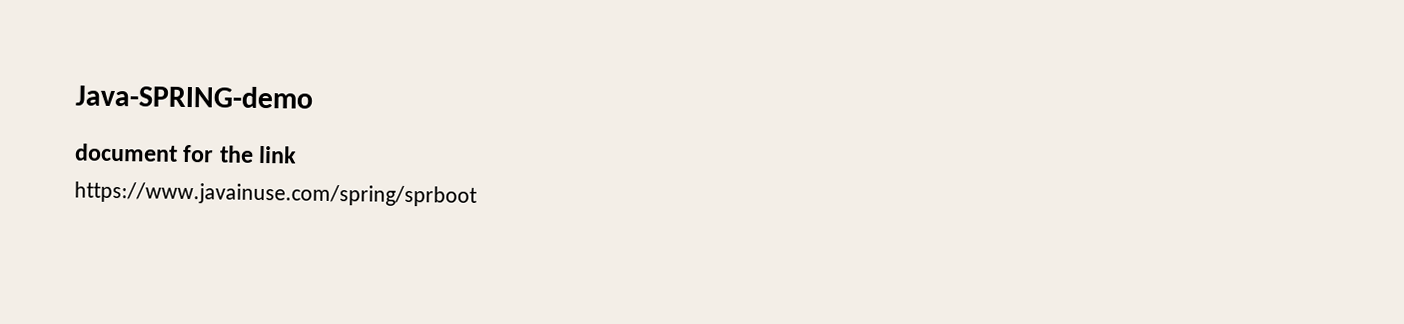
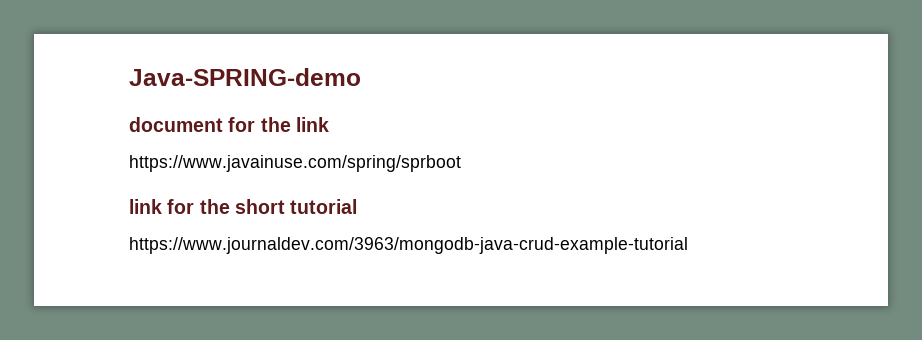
(477, 194) none -> [129,199,358,214] [129,237,688,254] // link for the short tutorial // https://www.journaldev.com/3963/mongodb-java-crud-example-tutorial

